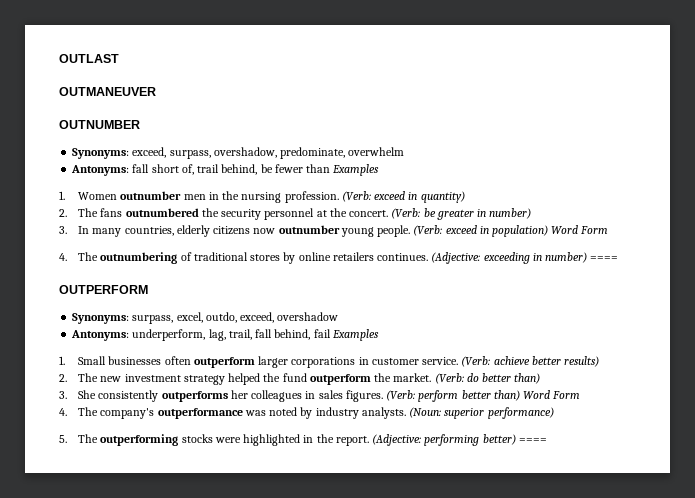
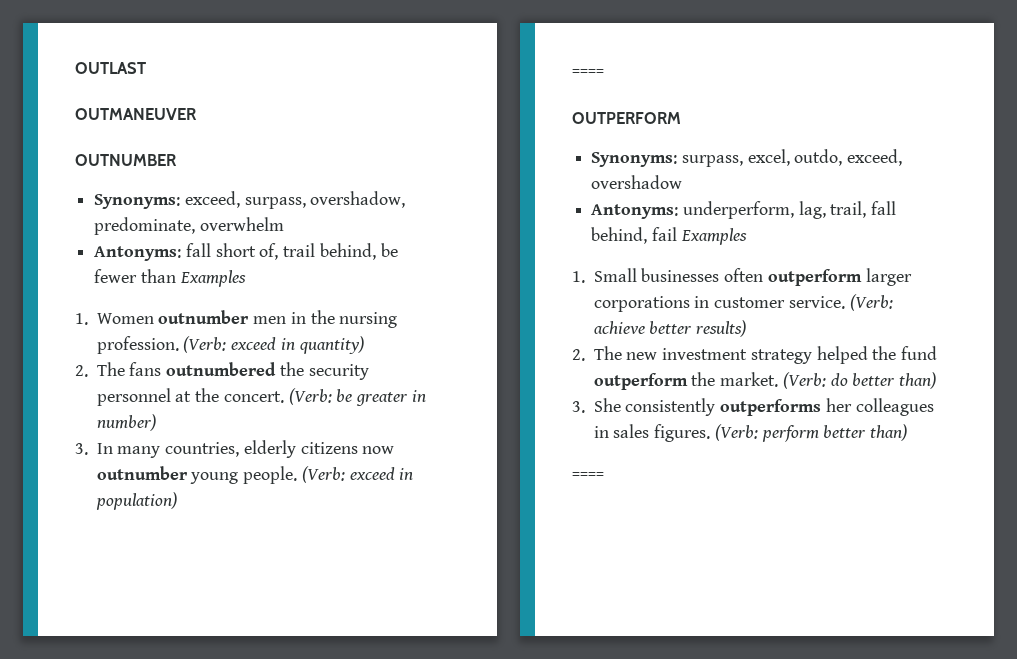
[551,225,609,234] [59,252,587,264] Word Form // 4. The outnumbering of traditional stores by online retailers continues. (Adjective: exceeding in number) -> (177, 501) //
[522,390,581,399] [59,407,554,419] [59,434,516,446] Word Form // 4. The company's outperformance was noted by industry analysts. (Noun: superior performance) // 5. The outperforming stocks were highlighted in the report. (Adjective: performing better) -> (908, 432) //

